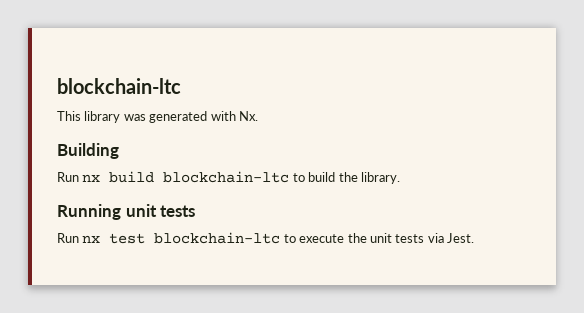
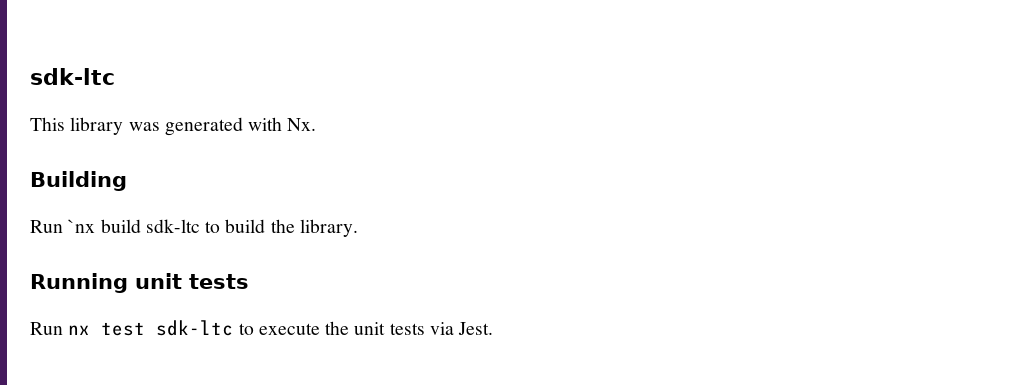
[57,78,181,94] blockchain-ltc -> [30,68,115,85] sdk-ltc
[82,171,290,183] nx build blockchain-ltc -> [68,219,200,233] `nx build sdk-ltc
[154,232,281,244] blockchain-ltc -> [156,320,234,336] sdk-ltc

